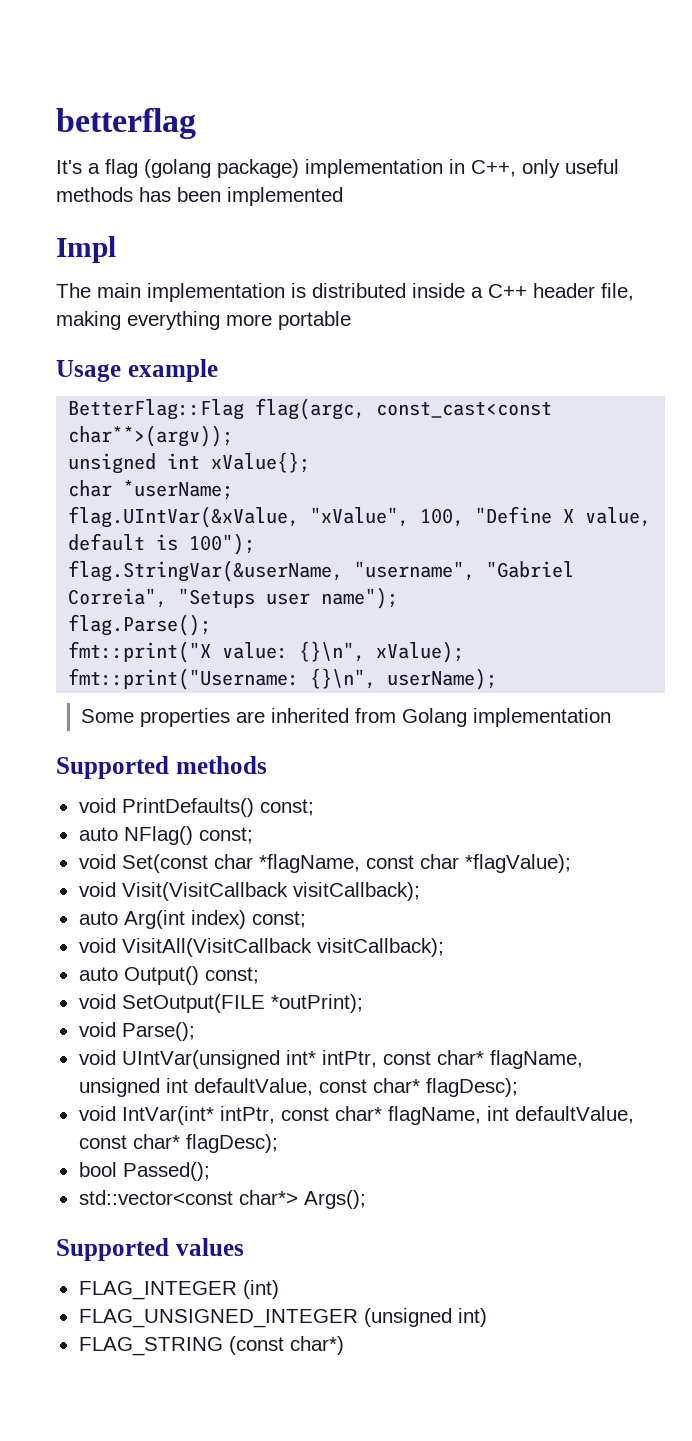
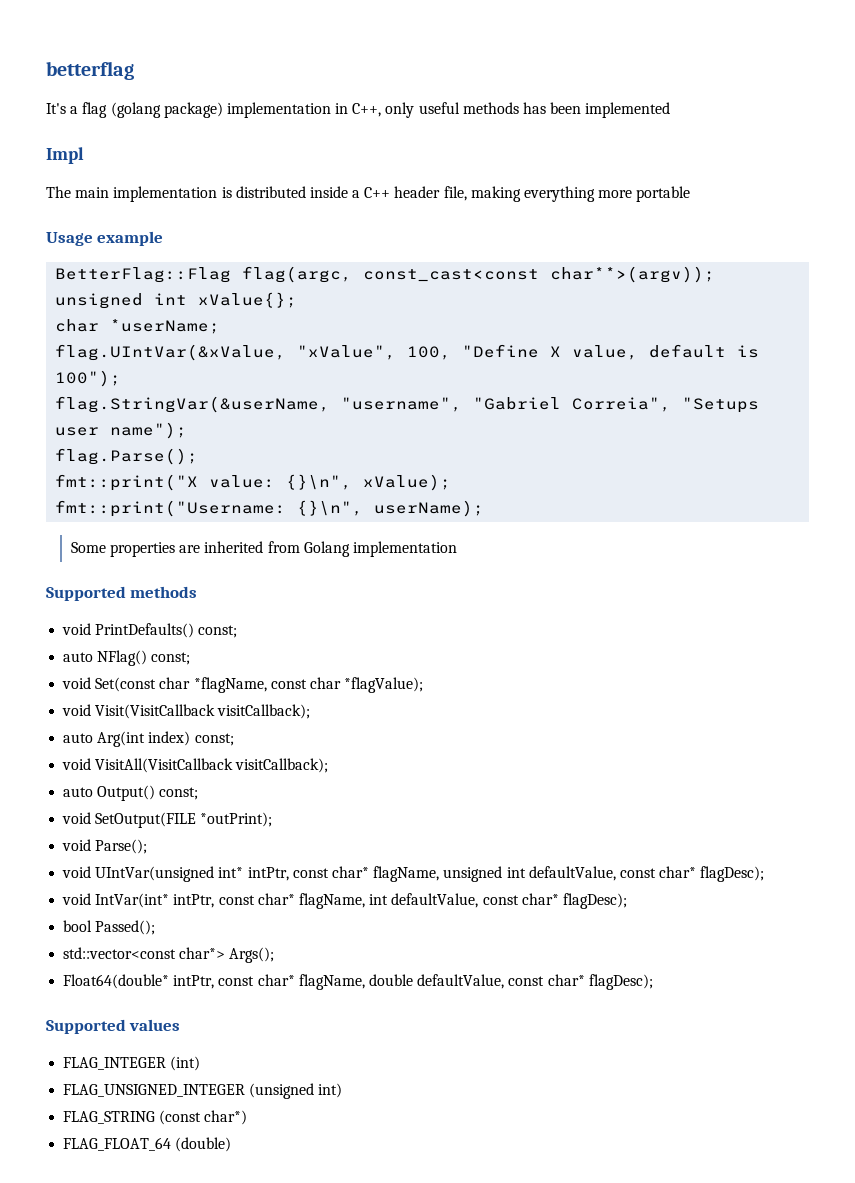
(366, 1199) none -> [63,974,653,990] // Float64(double* intPtr, const char* flagName, double defaultValue, const char* flagDesc);
(344, 1345) none -> [63,1137,232,1152] // FLAG_FLOAT_64 (double)

